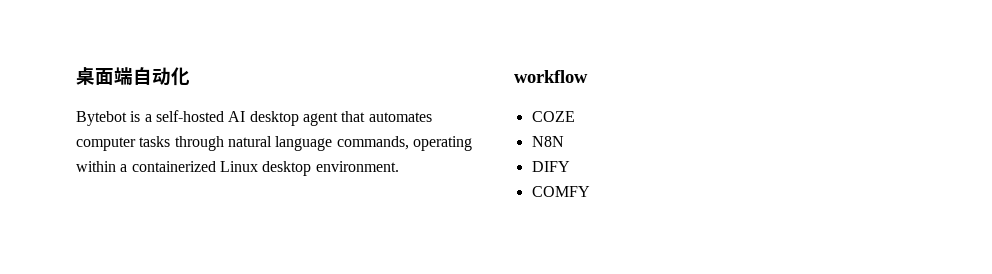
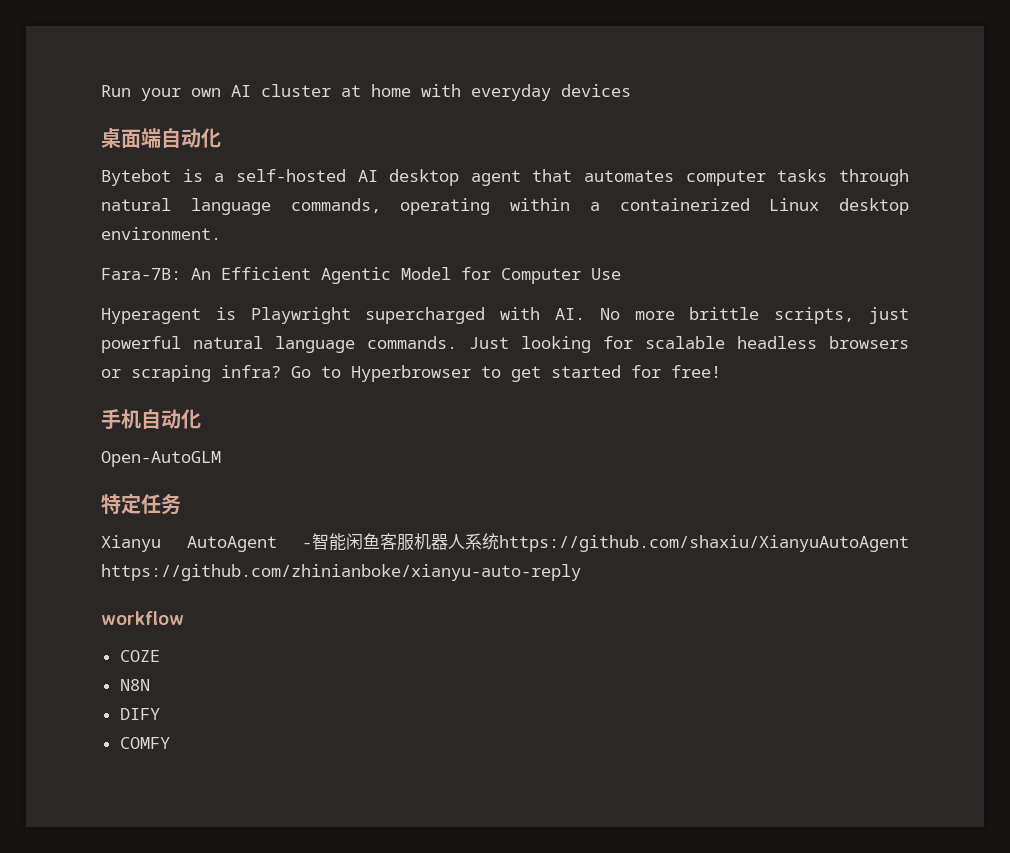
(76, 76) none -> [101,84,631,101] Run your own AI cluster at home with everyday devices //
(399, 166) none -> [101,267,621,284] [101,307,909,324] [101,336,909,353] [101,365,721,382] [101,409,201,430] [101,451,221,467] [101,494,181,515] [101,533,909,552] [101,564,581,581] // Fara-7B: An Efficient Agentic Model for Computer Use // Hyperagent is Playwright supercharged with AI. No more brittle scripts, just powerful natural language commands. Just looking for scalable headless browsers or scraping infra? Go to Hyperbrowser to get started for free! // 手机自动化 // Open-AutoGLM // 特定任务 // Xianyu AutoAgent -智能闲鱼客服机器人系统https://github.com/shaxiu/XianyuAutoAgent https://github.com/zhinianboke/xianyu-auto-reply

